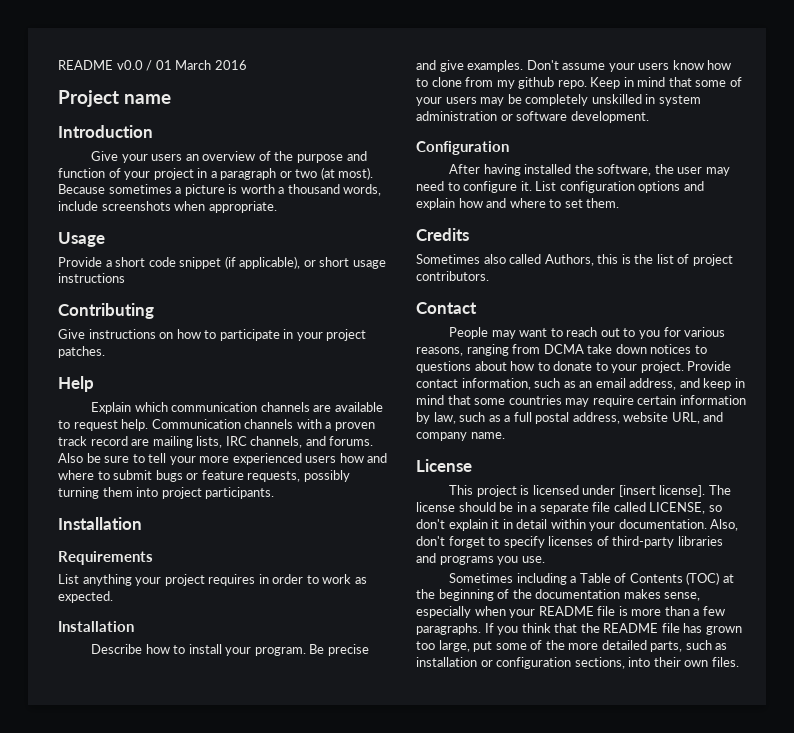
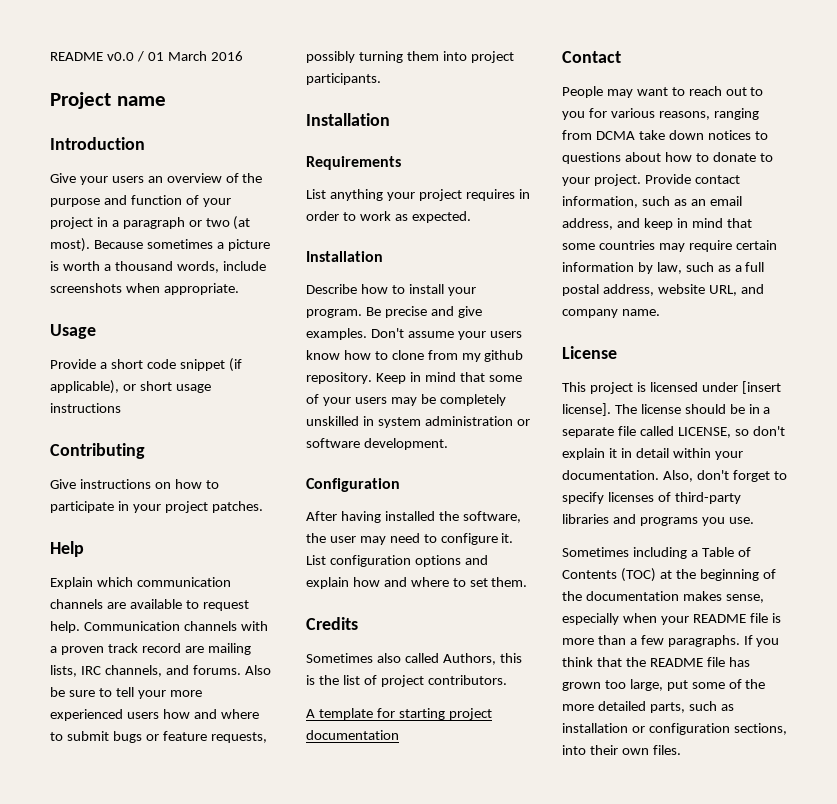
[557,80,587,89] repo. -> [306,372,372,384] repository.
(489, 276) none -> [306,708,492,720] [306,730,399,740] // A template for starting project documentation

